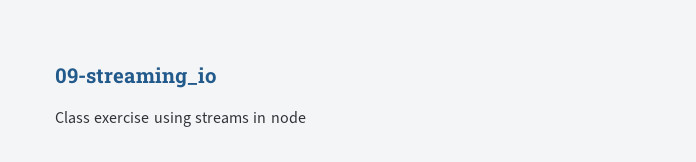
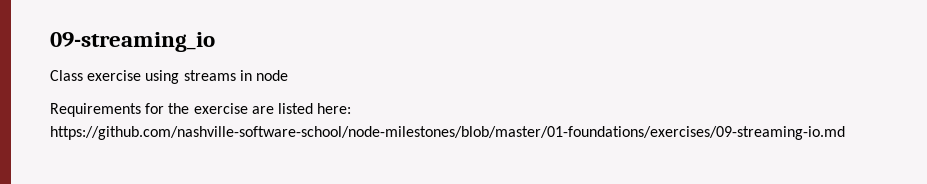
(306, 117) none -> [50,103,352,117] [50,126,845,140] // Requirements for the exercise are listed here: https://github.com/nashville-software-school/node-milestones/blob/master/01-foundations/exercises/09-streaming-io.md

